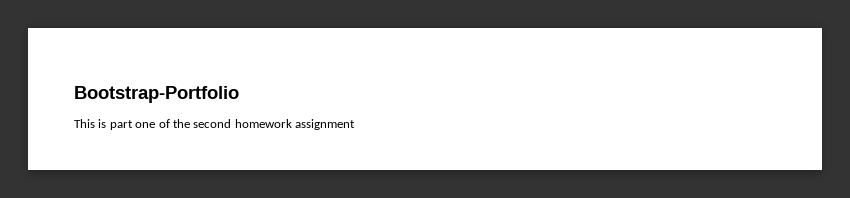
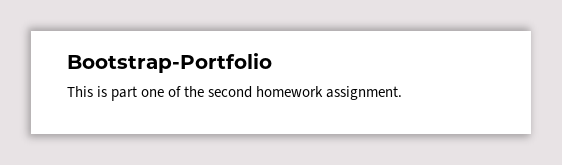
[295,119,355,130] assignment -> [326,86,403,100] assignment.

